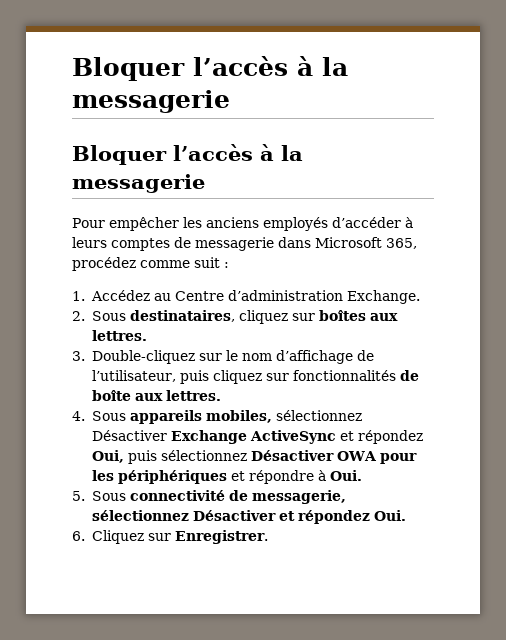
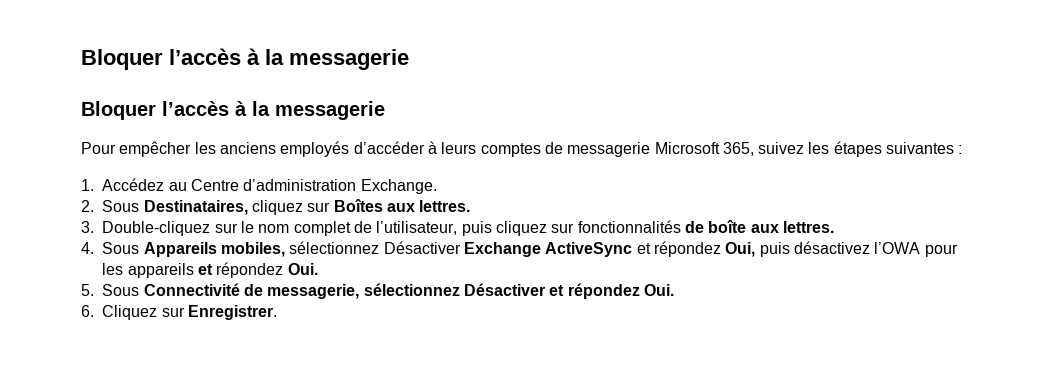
[278,237,311,248] dans -> (651, 149) none
[72,257,220,271] procédez comme suit -> [758,141,955,157] suivez les étapes suivantes
[129,310,366,324] destinataires, cliquez sur boîtes -> [143,199,383,215] Destinataires, cliquez sur Boîtes
[275,350,353,364] d’affichage -> [293,221,351,236] complet
[129,410,202,424] appareils -> [143,242,217,257] Appareils
[160,450,417,464] [91,470,326,484] sélectionnez Désactiver OWA pour les périphériques et répondre à -> [793,241,958,257] [102,262,284,278] désactivez l’OWA pour les appareils et répondez
[129,490,225,501] connectivité -> [143,283,240,296] Connectivité

